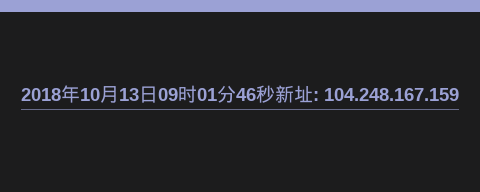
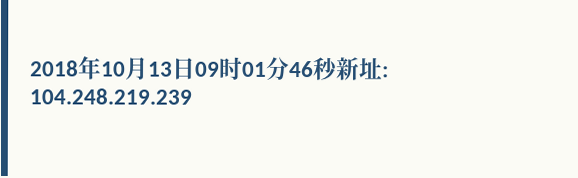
[324,88,459,101] 104.248.167.159 -> [29,88,193,105] 104.248.219.239

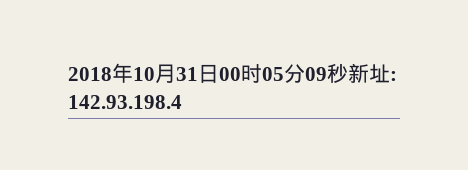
[148,56,314,81] 13日09时01分46 -> [176,64,327,83] 31日00时05分09
[29,88,193,105] 104.248.219.239 -> [68,95,182,109] 142.93.198.4

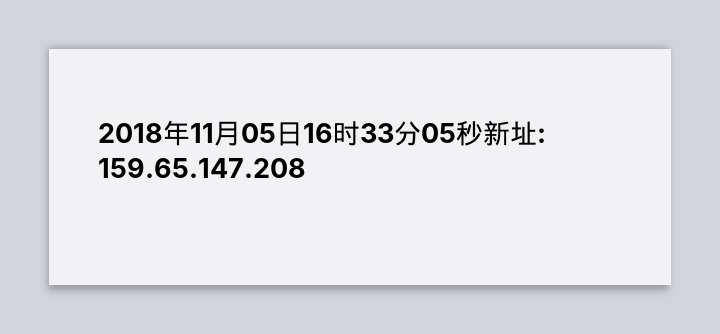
[133,64,327,83] 10月31日00时05分09 -> [190,121,456,146] 11月05日16时33分05
[68,95,182,109] 142.93.198.4 -> [98,157,306,178] 159.65.147.208

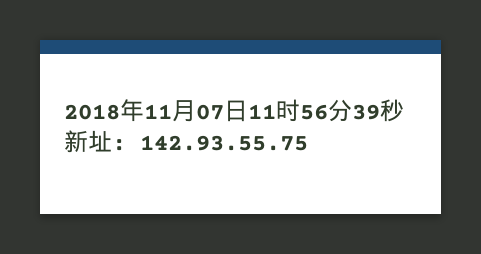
[241,121,456,146] 05日16时33分05 -> [196,99,380,122] 07日11时56分39
[98,157,306,178] 159.65.147.208 -> [140,135,308,151] 142.93.55.75

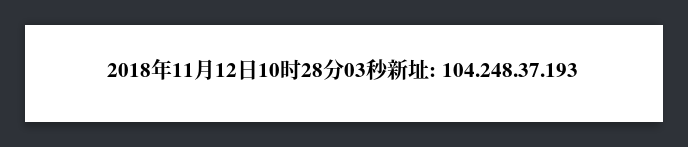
[196,99,380,122] 07日11时56分39 -> [215,59,366,80] 12日10时28分03
[140,135,308,151] 142.93.55.75 -> [441,63,578,77] 104.248.37.193

